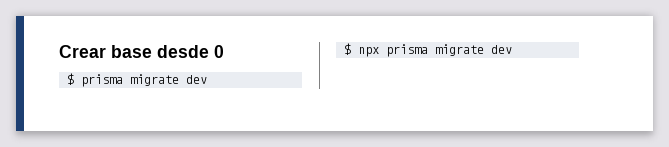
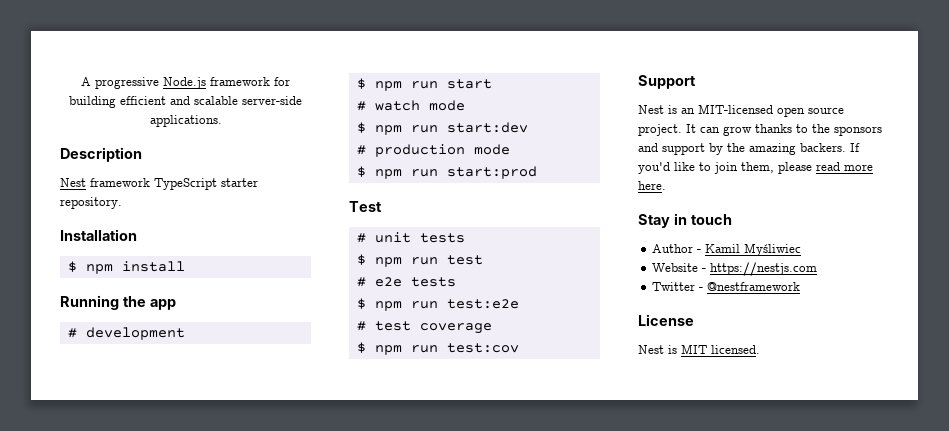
[59,45,224,58] [67,73,208,87] [344,43,513,57] Crear base desde 0 // $ prisma migrate dev // $ npx prisma migrate dev -> [81,77,290,89] [69,96,302,108] [149,115,222,127] [60,147,142,162] [60,178,258,190] [60,197,122,209] [60,229,137,241] [67,261,185,274] [60,295,176,310] [67,327,185,340] [356,78,492,91] [356,100,465,111] [356,122,528,135] [356,144,510,157] [356,166,537,179] [349,201,382,212] [356,232,465,243] [356,254,483,267] [356,277,456,287] [356,298,519,311] [356,321,492,334] [356,342,519,355] [638,75,696,89] [638,104,844,117] [638,124,882,136] [638,143,860,155] [638,162,873,174] [638,181,666,190] [638,213,732,228] [652,243,802,256] [652,262,818,276] [652,282,801,291] [638,314,694,326] [638,344,760,354] A progressive Node.js framework for building efficient and scalable server-side applications. // Description // Nest framework TypeScript starter repository. // Installation // $ npm install // Running the app // # development // $ npm run start // # watch mode // $ npm run start:dev // # production mode // $ npm run start:prod // Test // # unit tests // $ npm run test // # e2e tests // $ npm run test:e2e // # test coverage // $ npm run test:cov // Support // Nest is an MIT-licensed open source project. It can grow thanks to the sponsors and support by the amazing backers. If you'd like to join them, please read more here. // Stay in touch // Author - Kamil Myśliwiec // Website - https://nestjs.com // Twitter - @nestframework // License // Nest is MIT licensed.

